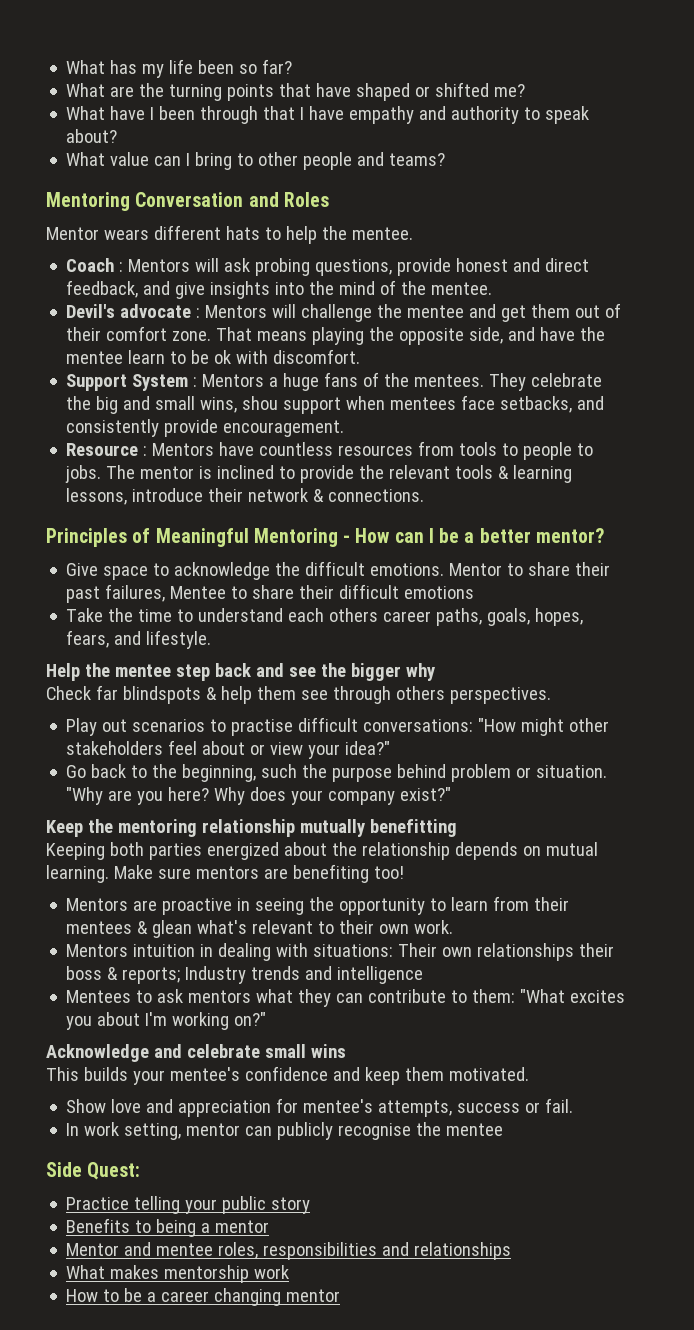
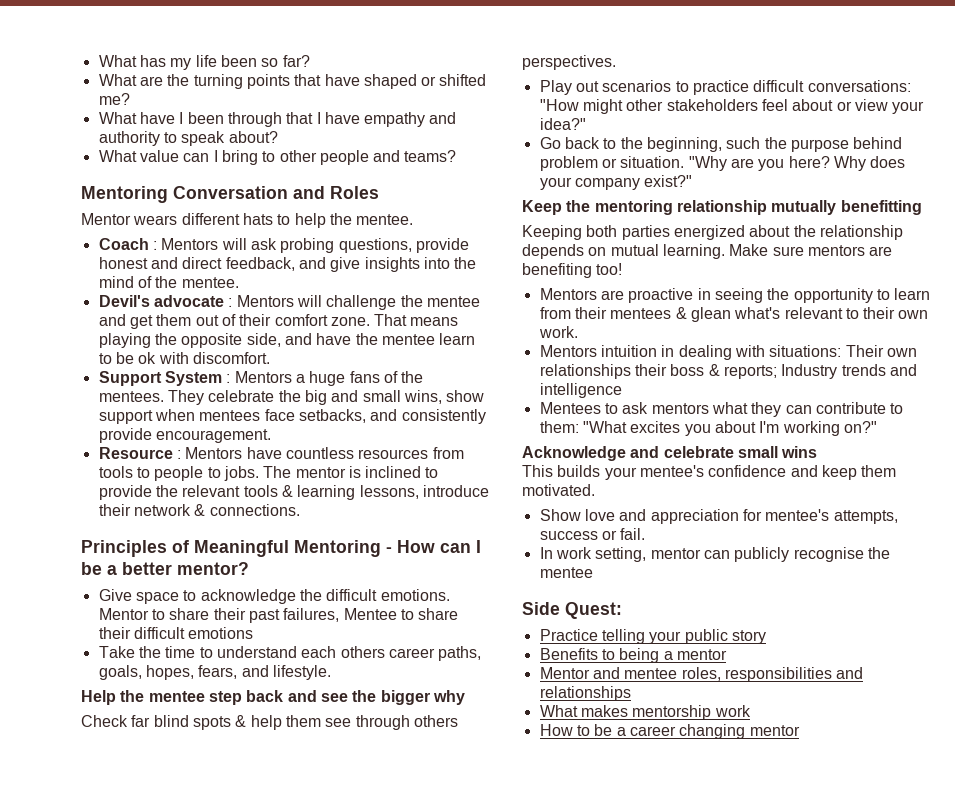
[242,396,279,410] shou -> [446,390,485,402] show
[122,686,201,704] blindspots -> [153,715,231,730] blind spots
[231,719,294,736] practise -> [692,80,749,95] practice

